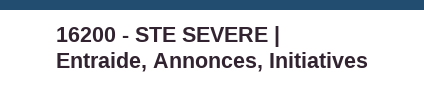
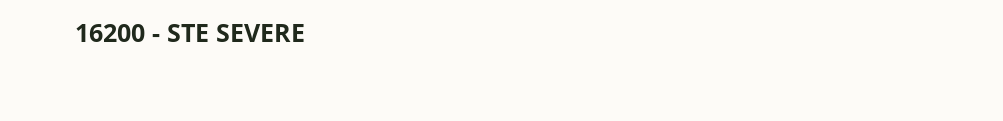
[274,26,280,47] [56,52,368,72] | Entraide, Annonces, Initiatives -> (305, 33) none

